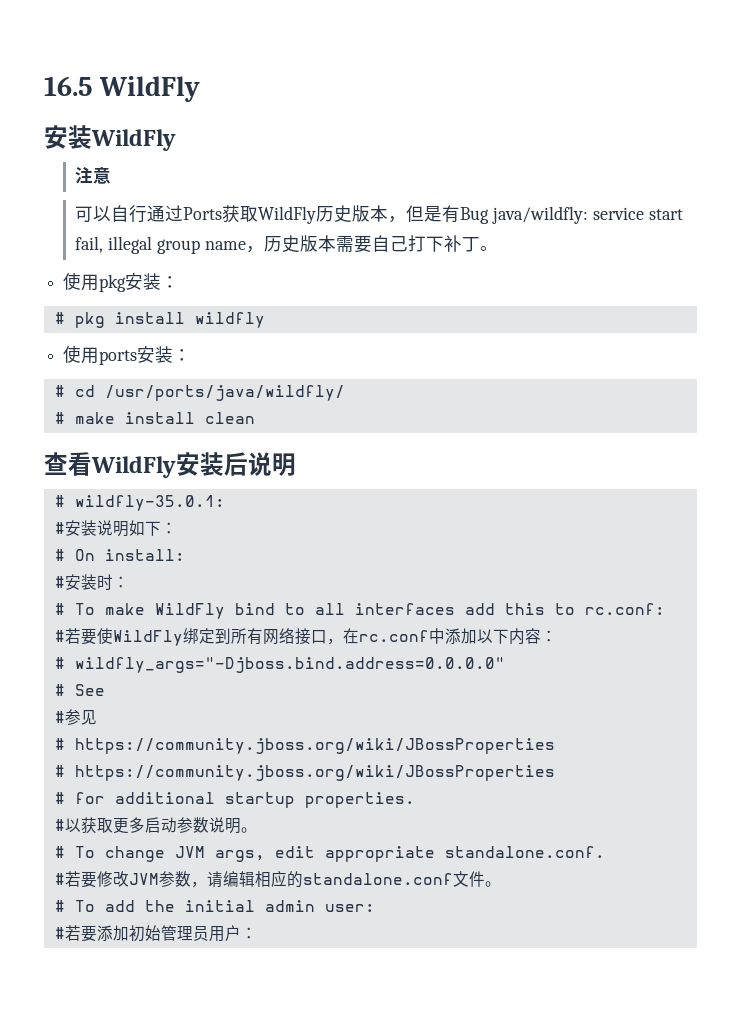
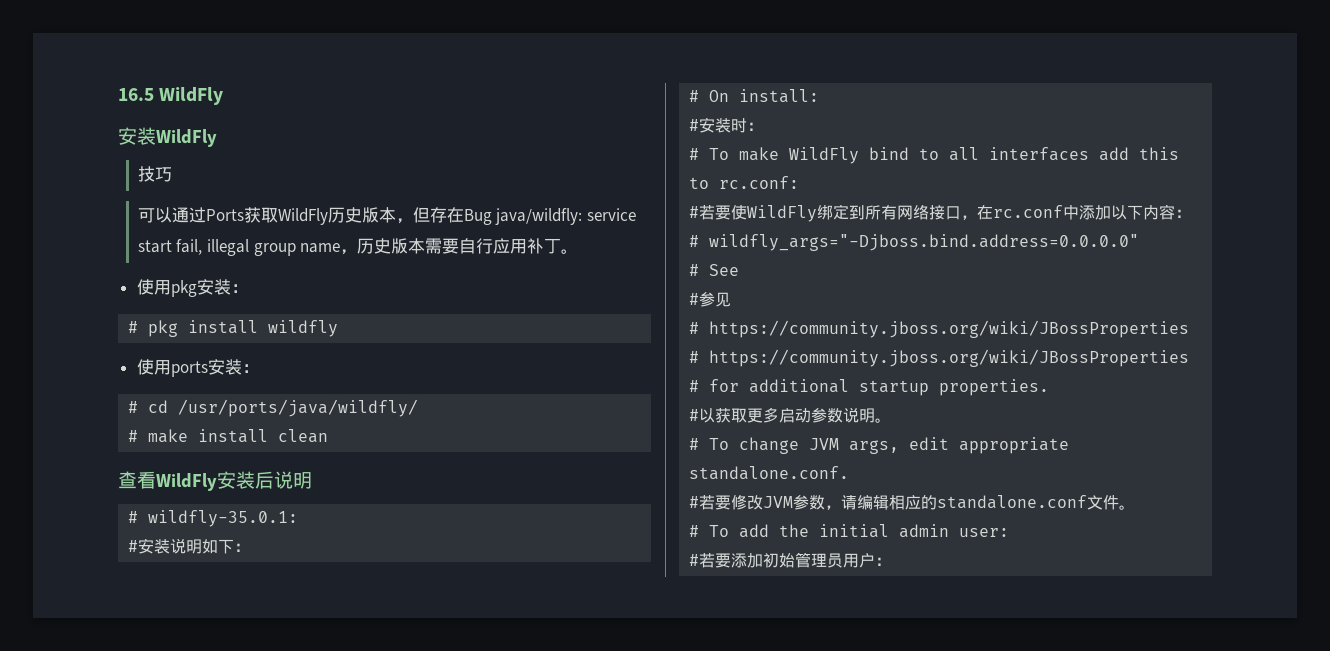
[75,167,112,184] 注意 -> [137,166,172,182] 技巧
[111,205,148,223] 自行 -> (172, 215) none
[424,205,461,223] 是有 -> [429,207,464,223] 存在
[389,235,444,252] 己打下 -> [476,238,528,254] 行应用

